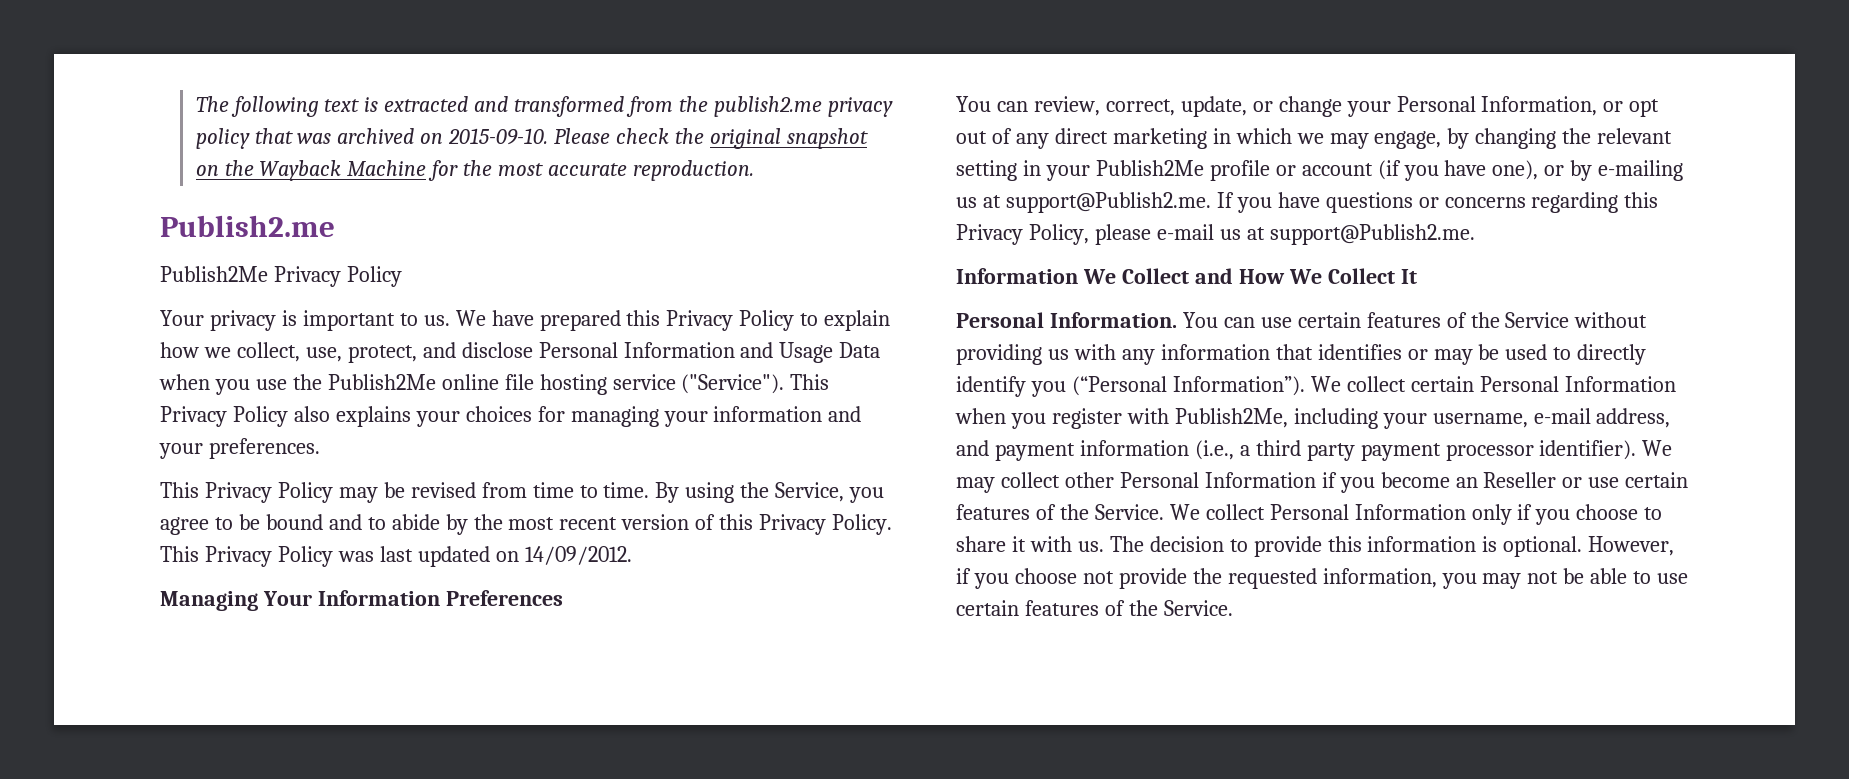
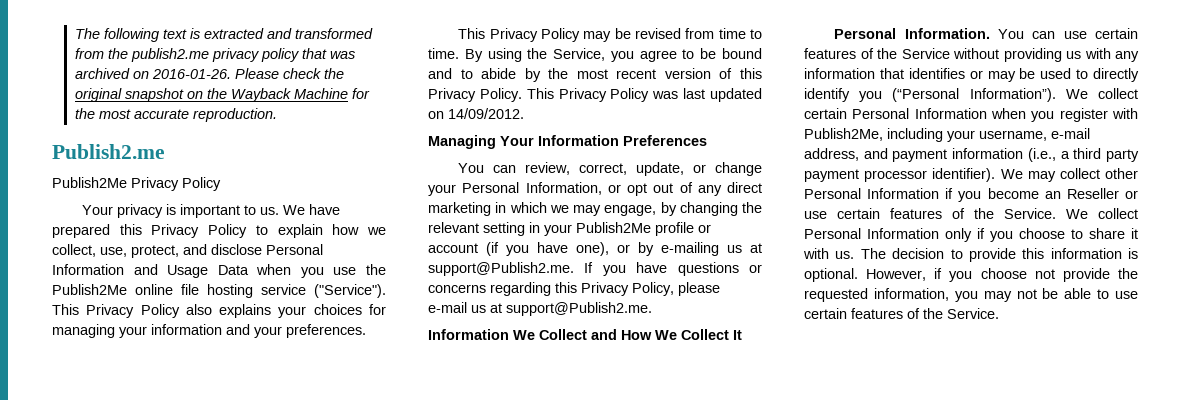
[448,128,549,145] 2015-09-10. -> [151,69,231,79] 2016-01-26.

